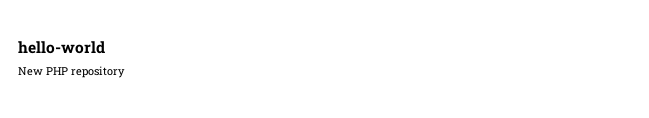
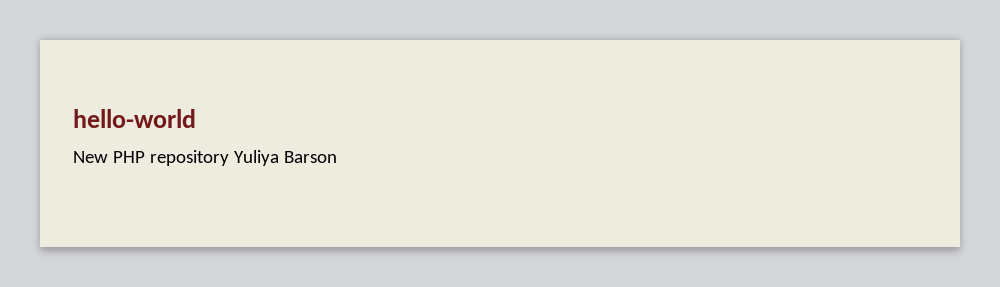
(125, 72) none -> [233,150,337,166] Yuliya Barson

